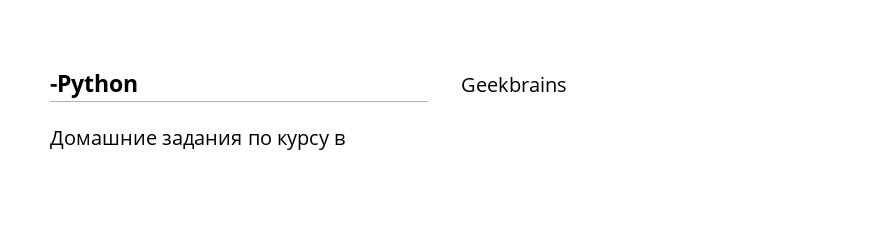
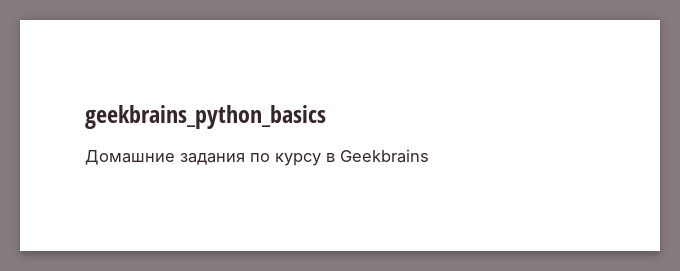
[50,74,138,98] -Python -> [85,105,326,129] geekbrains_python_basics

